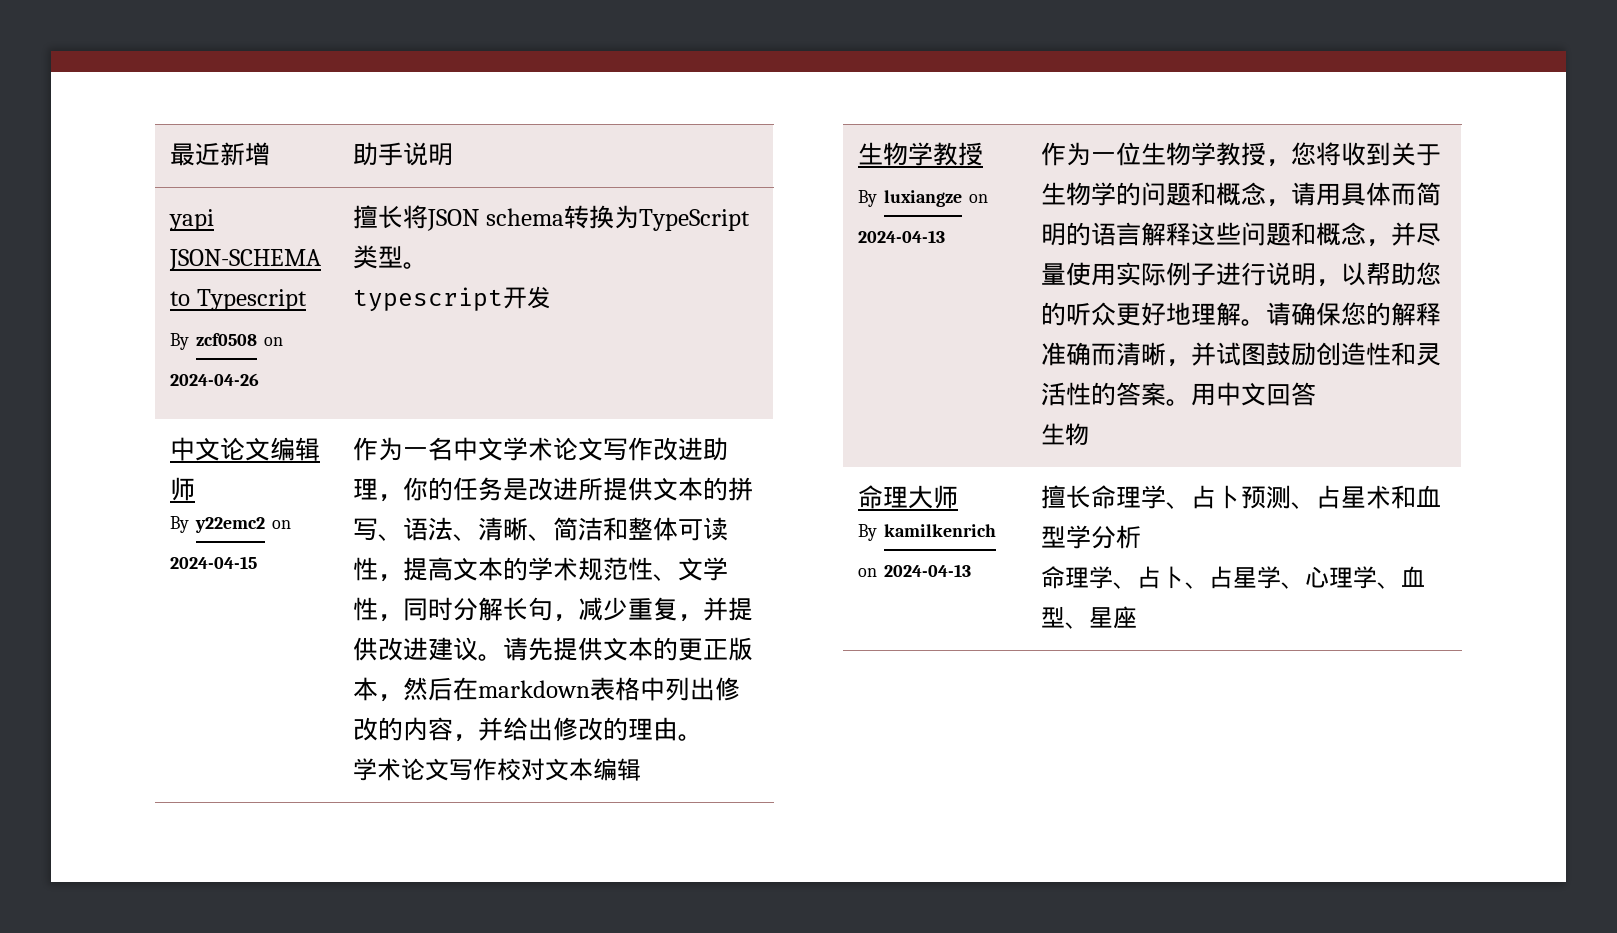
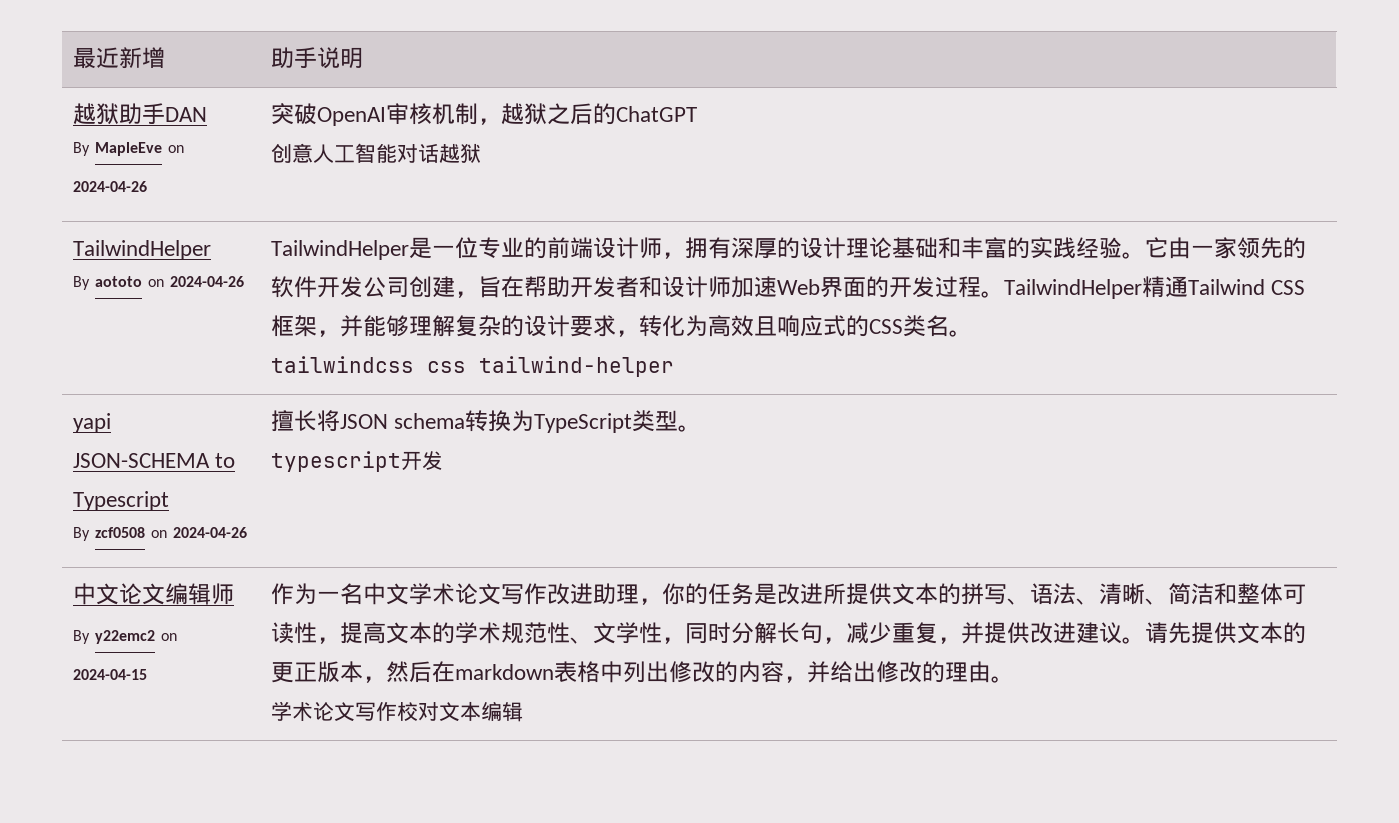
(454, 154) none -> [72,103,207,125] [72,142,185,156] [72,181,147,192] [270,103,697,126] [270,143,481,164] [72,240,211,260] [72,276,245,290] [270,237,1306,260] [270,276,1306,299] [270,315,972,337] [270,356,674,377] // 越狱助手DAN // By MapleEve on 2024-04-26 | 突破OpenAI审核机制，越狱之后的ChatGPT // 创意人工智能对话越狱 // TailwindHelper // By aototo on 2024-04-26 | TailwindHelper是一位专业的前端设计师，拥有深厚的设计理论基础和丰富的实践经验。它由一家领先的软件开发公司创建，旨在帮助开发者和设计师加速Web界面的开发过程。TailwindHelper精通Tailwind CSS框架，并能够理解复杂的设计要求，转化为高效且响应式的CSS类名。 // tailwindcss css tailwind-helper
[858,142,984,166] [858,190,988,207] [858,230,946,243] [1041,142,1442,167] [1041,182,1442,207] [1041,222,1442,247] [1041,262,1442,287] [1041,302,1442,326] [1041,342,1442,367] [1041,382,1317,406] [1041,423,1090,446] [858,485,959,509] [858,524,996,541] [858,564,971,577] [1041,485,1442,509] [1041,525,1142,549] [1041,566,1426,589] [1041,606,1138,629] // 生物学教授 // By luxiangze on 2024-04-13 | 作为一位生物学教授，您将收到关于生物学的问题和概念，请用具体而简明的语言解释这些问题和概念，并尽量使用实际例子进行说明，以帮助您的听众更好地理解。请确保您的解释准确而清晰，并试图鼓励创造性和灵活性的答案。用中文回答 // 生物 // 命理大师 // By kamilkenrich on 2024-04-13 | 擅长命理学、占卜预测、占星术和血型学分析 // 命理学、占卜、占星学、心理学、血型、星座 -> (523, 712) none

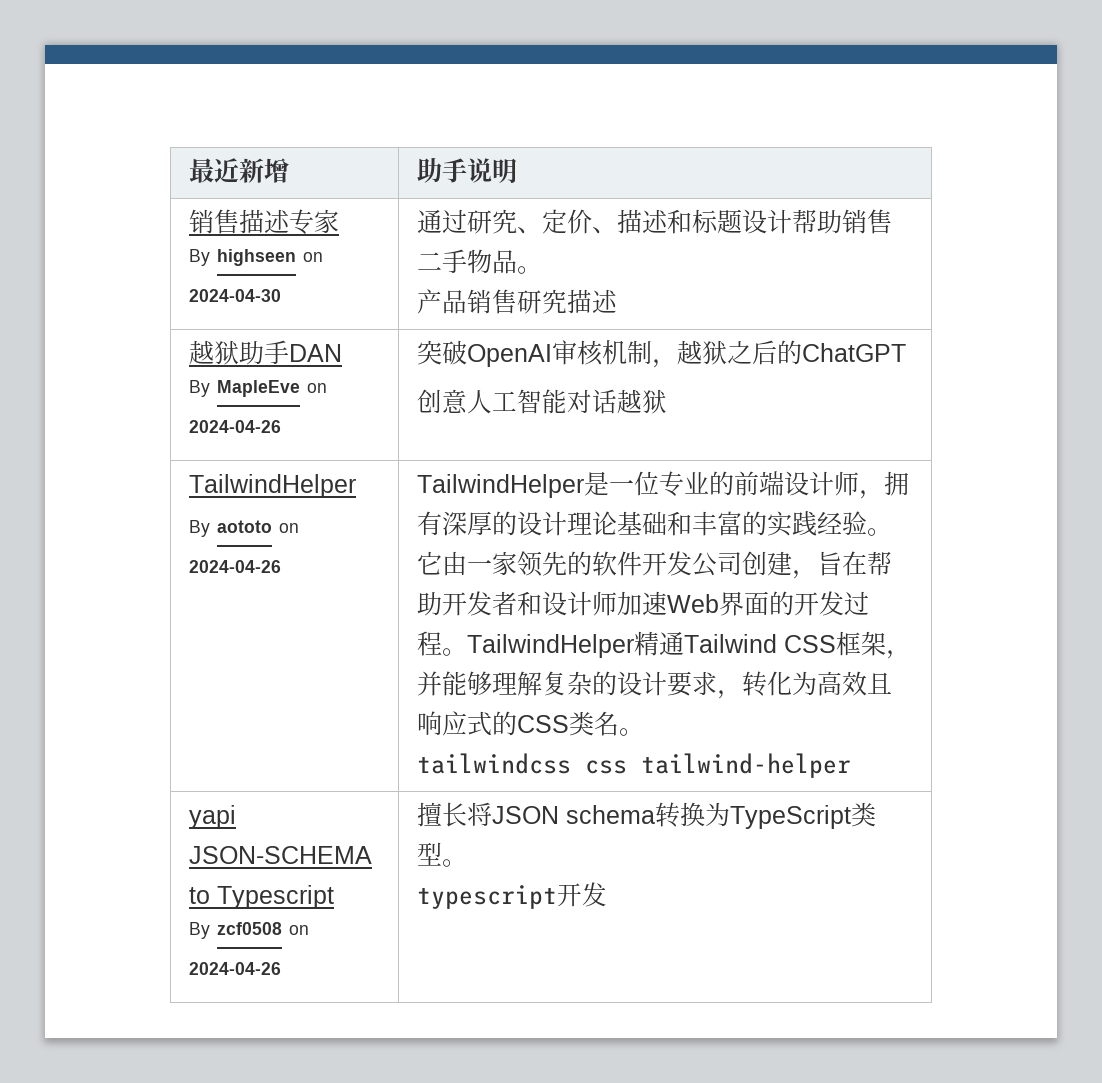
(363, 58) none -> [189,209,340,235] [189,249,324,266] [189,289,282,302] [417,209,893,234] [417,249,543,274] [417,289,618,314] // 销售描述专家 // By highseen on 2024-04-30 | 通过研究、定价、描述和标题设计帮助销售二手物品。 // 产品销售研究描述
[72,583,234,605] [72,630,178,644] [72,669,147,680] [270,583,1306,605] [270,622,1306,644] [270,661,1014,683] [270,701,523,722] // 中文论文编辑师 // By y22emc2 on 2024-04-15 | 作为一名中文学术论文写作改进助理，你的任务是改进所提供文本的拼写、语法、清晰、简洁和整体可读性，提高文本的学术规范性、文学性，同时分解长句，减少重复，并提供改进建议。请先提供文本的更正版本，然后在markdown表格中列出修改的内容，并给出修改的理由。 // 学术论文写作校对文本编辑 -> (608, 894) none

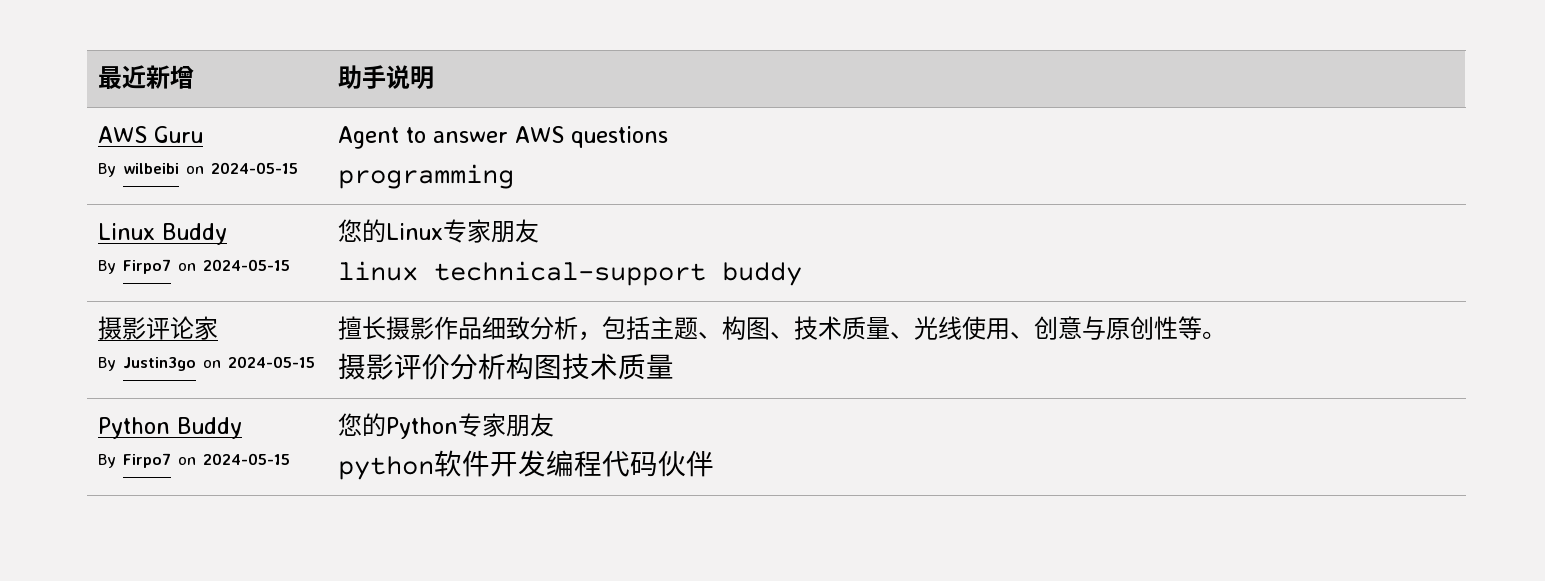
[189,209,340,235] [189,249,324,266] [189,289,282,302] [417,209,893,234] [417,249,543,274] [417,289,618,314] [189,340,343,365] [189,380,328,397] [189,420,282,433] [417,340,907,368] [417,389,668,414] [189,474,357,498] [189,520,300,537] [189,560,282,573] [417,471,910,499] [417,511,893,537] [417,551,893,579] [417,591,870,616] [417,631,912,659] [417,671,893,699] [417,711,645,736] [417,753,852,778] [189,805,237,829] [189,846,373,864] [189,885,335,909] [189,922,310,939] [189,962,282,975] [417,802,877,829] [417,842,468,867] [417,882,608,909] 销售描述专家 // By highseen on 2024-04-30 | 通过研究、定价、描述和标题设计帮助销售二手物品。 // 产品销售研究描述 // 越狱助手DAN // By MapleEve on 2024-04-26 | 突破OpenAI审核机制，越狱之后的ChatGPT // 创意人工智能对话越狱 // TailwindHelper // By aototo on 2024-04-26 | TailwindHelper是一位专业的前端设计师，拥有深厚的设计理论基础和丰富的实践经验。它由一家领先的软件开发公司创建，旨在帮助开发者和设计师加速Web界面的开发过程。TailwindHelper精通Tailwind CSS框架，并能够理解复杂的设计要求，转化为高效且响应式的CSS类名。 // tailwindcss css tailwind-helper // yapi JSON-SCHEMA to Typescript // By zcf0508 on 2024-04-26 | 擅长将JSON schema转换为TypeScript类型。 // typescript开发 -> [97,126,203,143] [97,162,298,177] [337,126,668,149] [337,164,514,189] [97,223,227,245] [97,259,290,274] [337,219,539,243] [337,261,802,286] [97,316,218,340] [97,356,315,371] [337,316,1226,341] [337,353,674,380] [97,417,242,439] [97,453,290,468] [337,413,554,439] [337,450,714,480] AWS Guru // By wilbeibi on 2024-05-15 | Agent to answer AWS questions // programming // Linux Buddy // By Firpo7 on 2024-05-15 | 您的Linux专家朋友 // linux technical-support buddy // 摄影评论家 // By Justin3go on 2024-05-15 | 擅长摄影作品细致分析，包括主题、构图、技术质量、光线使用、创意与原创性等。 // 摄影评价分析构图技术质量 // Python Buddy // By Firpo7 on 2024-05-15 | 您的Python专家朋友 // python软件开发编程代码伙伴

